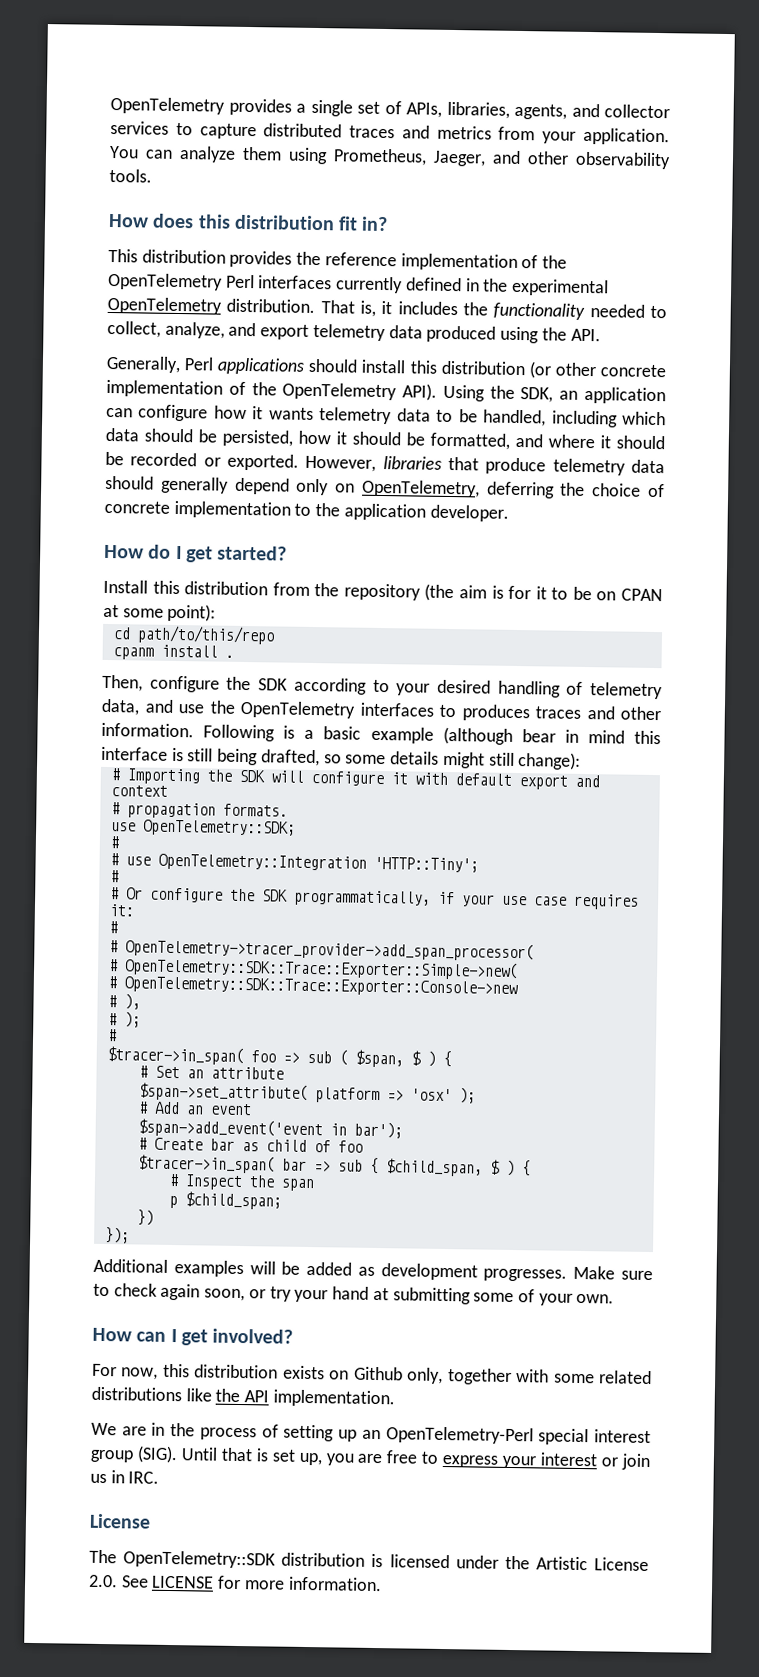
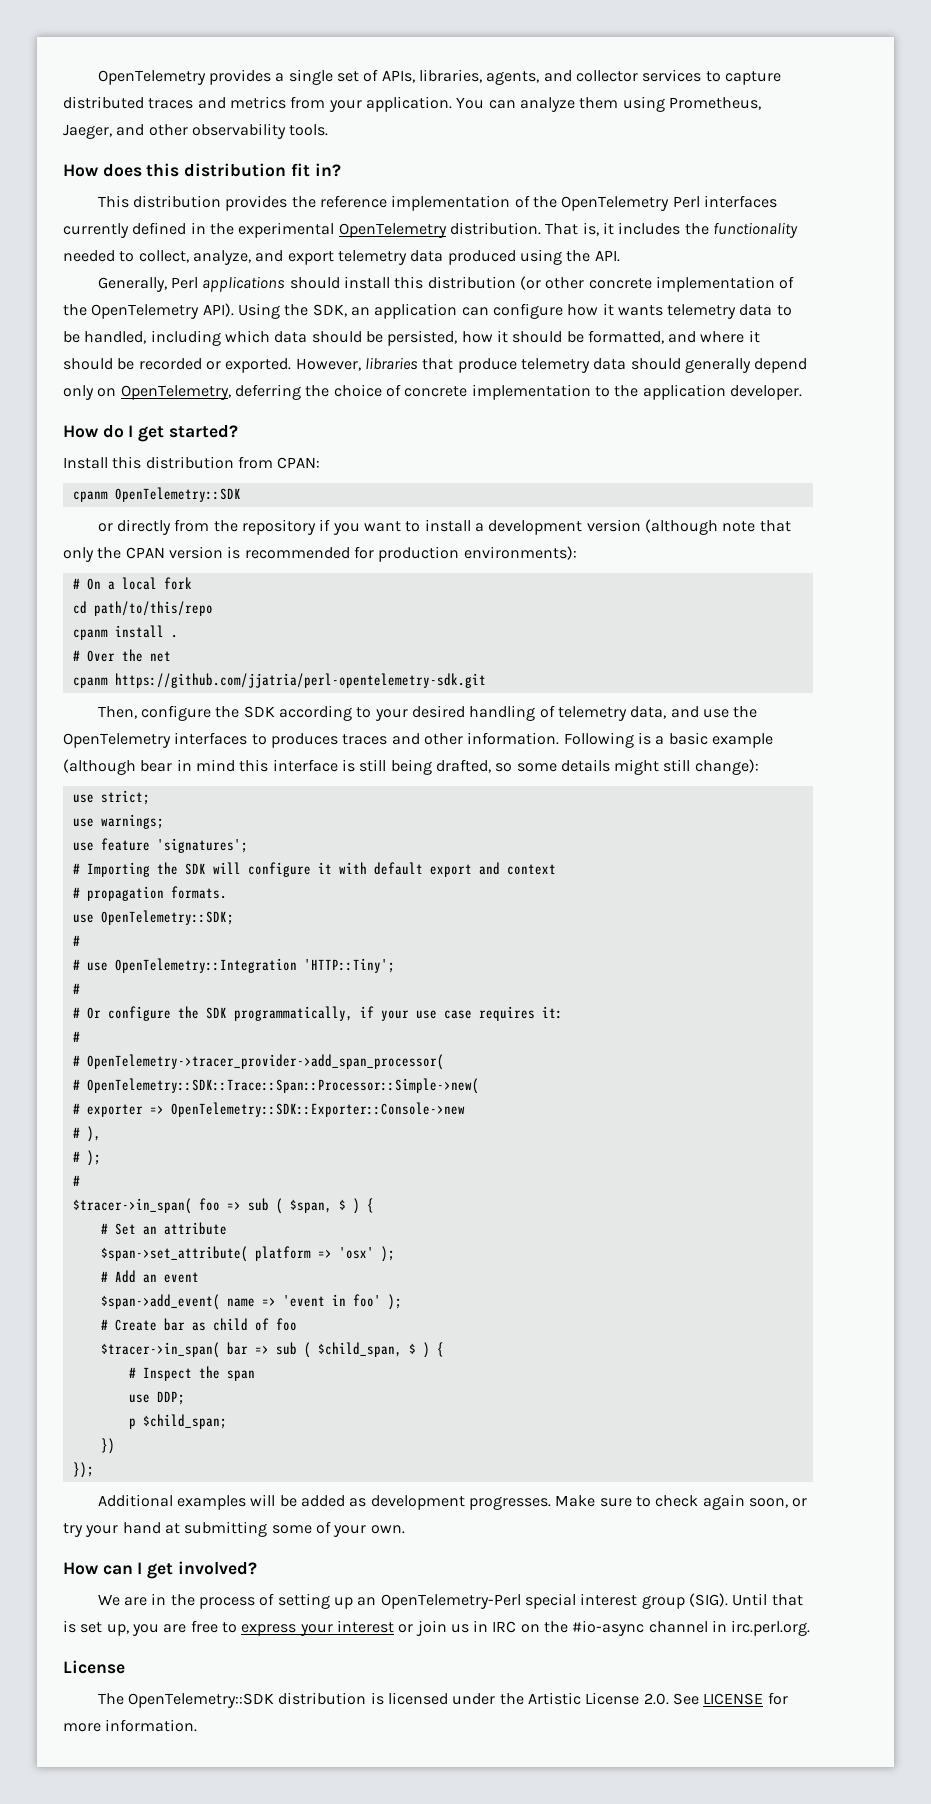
[314,583,663,602] [103,603,217,622] the repository (the aim is for it to be on CPAN at some point): -> [277,457,321,469] [72,487,241,502] [97,519,791,535] [63,546,577,562] [72,577,192,590] CPAN: // cpanm OpenTelemetry::SDK // or directly from the repository if you want to install a development version (although note that only the CPAN version is recommended for production environments): // # On a local fork
(234, 656) none -> [72,649,171,662] [72,673,486,688] // # Over the net // cpanm https://github.com/jjatria/perl-opentelemetry-sdk.git
(582, 761) none -> [72,790,150,805] [72,814,164,829] [72,838,248,853] // use strict; // use warnings; // use feature 'signatures';
[123,957,518,981] [107,976,518,998] OpenTelemetry::SDK::Trace::Exporter::Simple->new( // # OpenTelemetry::SDK::Trace::Exporter::Console->new -> [86,1078,479,1094] [72,1102,465,1117] OpenTelemetry::SDK::Trace::Span::Processor::Simple->new( // # exporter => OpenTelemetry::SDK::Exporter::Console->new
[137,1118,403,1139] $span->add_event('event in bar'); -> [100,1294,402,1310] $span->add_event( name => 'event in foo' );
[369,1157,379,1175] { -> [303,1342,311,1358] (
(315, 1185) none -> [128,1391,185,1405] // use DDP;
[92,1363,652,1385] [91,1386,395,1408] // For now, this distribution exists on Github only, together with some related distributions like the API implementation. -> (257, 1568) none
[128,1471,160,1484] IRC. -> [492,1620,811,1636] IRC on the #io-async channel in irc.perl.org.

